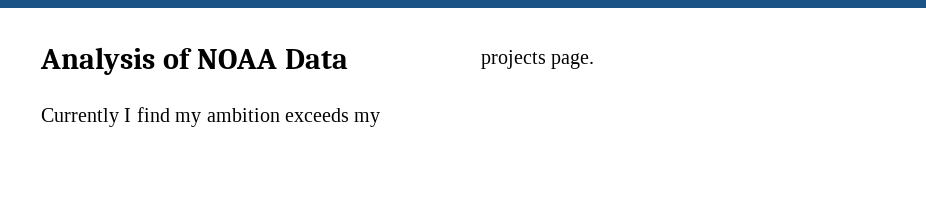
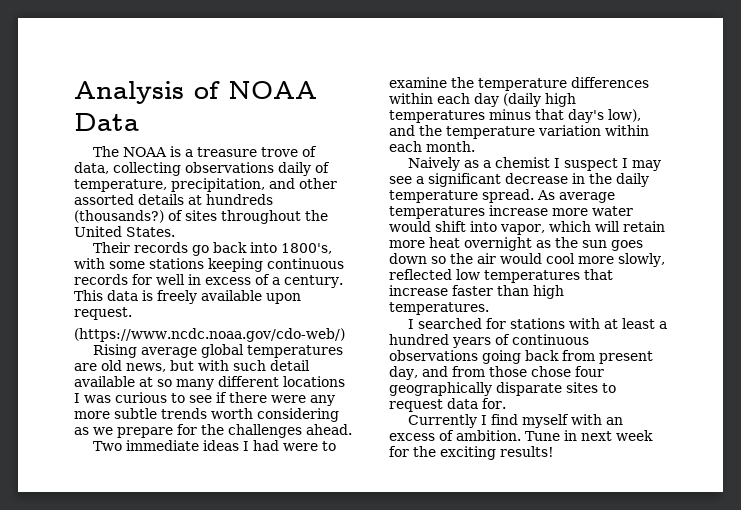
[41,107,381,127] [481,50,595,69] Currently I find my ambition exceeds my projects page. -> [92,146,317,157] [74,162,330,176] [74,178,337,192] [74,194,273,205] [74,210,328,224] [74,226,175,237] [92,242,332,256] [74,258,344,272] [74,274,343,288] [74,290,301,304] [74,307,132,320] [74,328,345,342] [92,344,343,358] [74,360,310,372] [74,376,345,390] [74,392,335,406] [74,408,339,422] [74,424,352,438] [92,440,336,451] [389,77,649,91] [389,93,576,107] [389,109,641,123] [389,125,649,139] [389,141,475,152] [407,157,661,171] [389,173,649,187] [389,189,615,203] [389,205,633,219] [389,221,665,235] [389,237,643,251] [389,253,665,267] [389,269,613,283] [389,285,564,299] [389,302,489,315] [407,318,667,329] [389,334,589,348] [389,350,653,364] [389,366,604,380] [389,382,616,396] [389,398,506,412] [407,414,623,428] [389,430,653,441] [389,446,554,460] The NOAA is a treasure trove of data, collecting observations daily of temperature, precipitation, and other assorted details at hundreds (thousands?) of sites throughout the United States. // Their records go back into 1800's, with some stations keeping continuous records for well in excess of a century. This data is freely available upon request. // (https://www.ncdc.noaa.gov/cdo-web/) // Rising average global temperatures are old news, but with such detail available at so many different locations I was curious to see if there were any more subtle trends worth considering as we prepare for the challenges ahead. // Two immediate ideas I had were to examine the temperature differences within each day (daily high temperatures minus that day's low), and the temperature variation within each month. // Naively as a chemist I suspect I may see a significant decrease in the daily temperature spread. As average temperatures increase more water would shift into vapor, which will retain more heat overnight as the sun goes down so the air would cool more slowly, reflected low temperatures that increase faster than high temperatures. // I searched for stations with at least a hundred years of continuous observations going back from present day, and from those chose four geographically disparate sites to request data for. // Currently I find myself with an excess of ambition. Tune in next week for the exciting results!

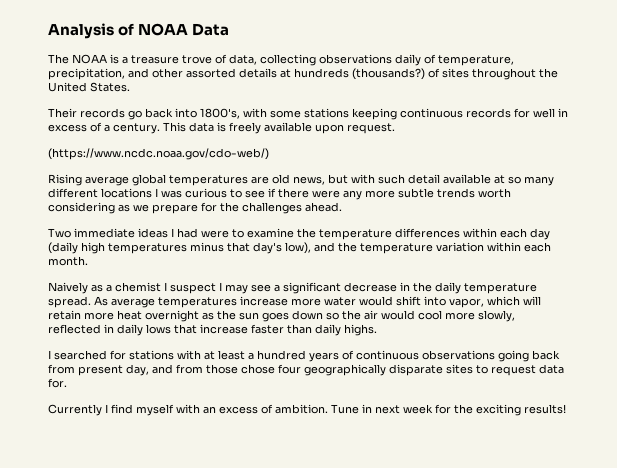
[456,269,580,283] low temperatures -> [104,324,171,336] in daily lows
[533,285,564,299] [389,302,489,315] high temperatures. -> [315,324,377,336] daily highs.

